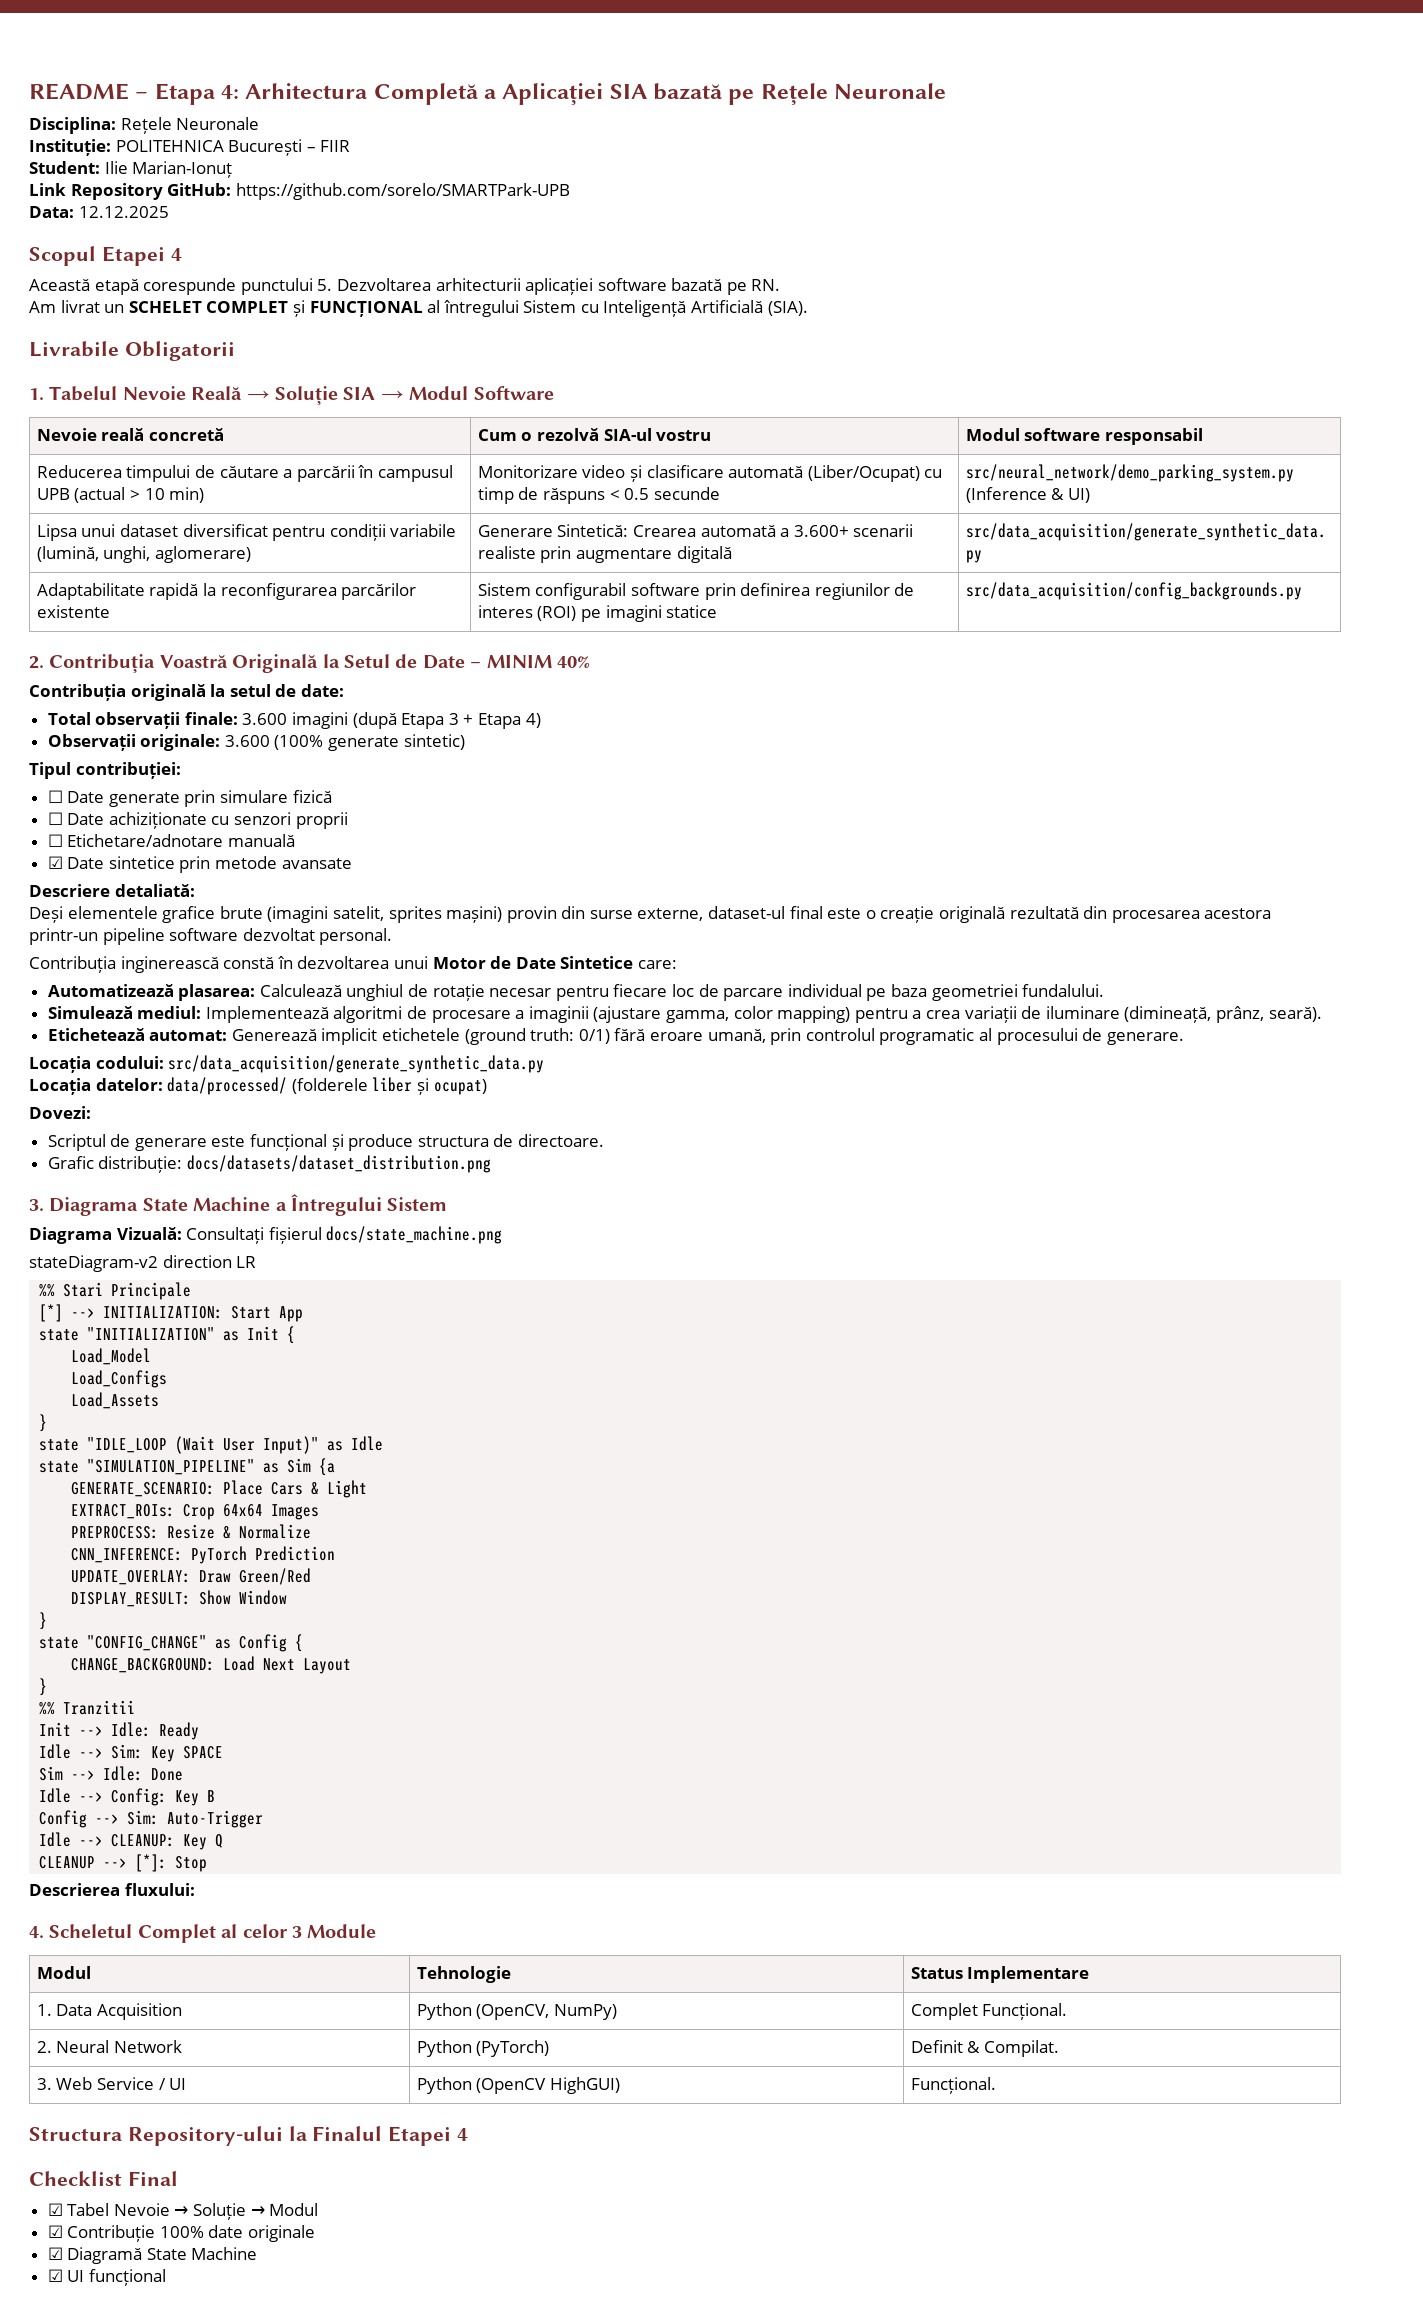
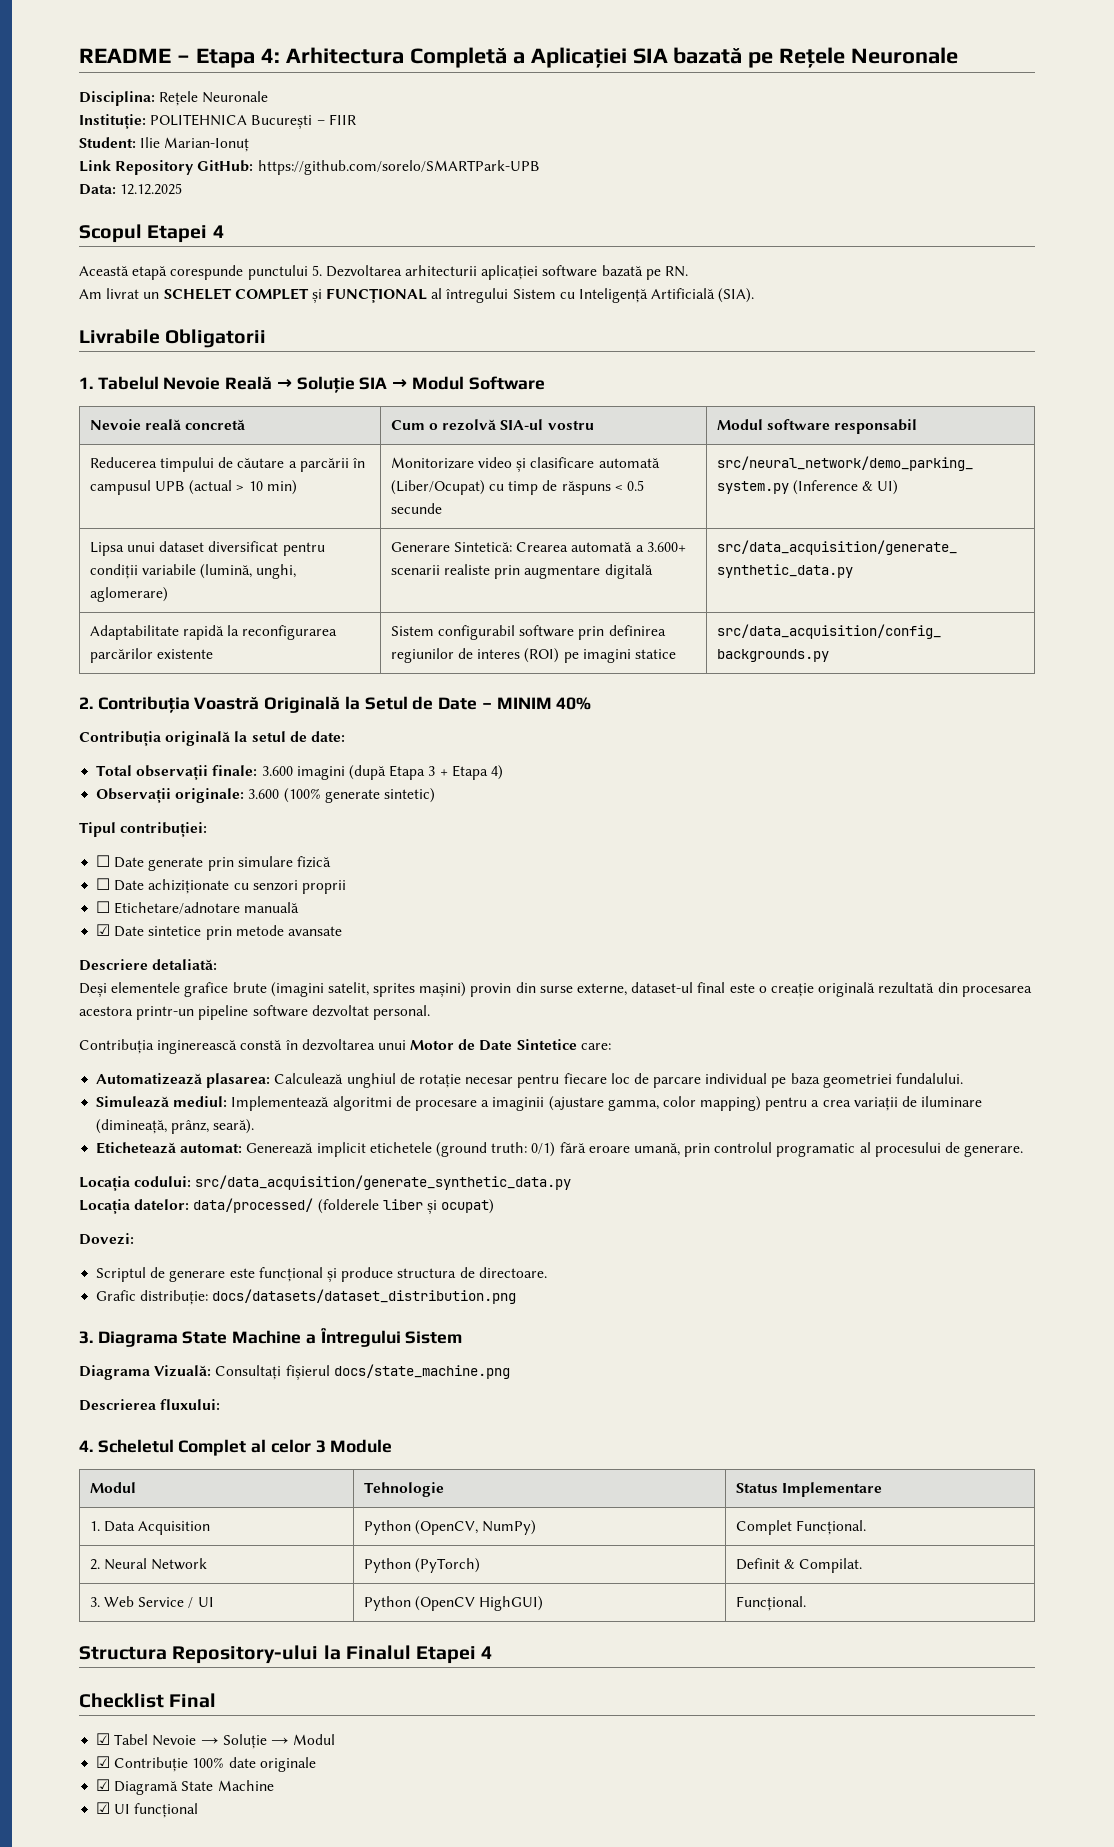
[29,1255,257,1272] [39,1282,192,1300] [39,1304,304,1322] [39,1326,296,1344] [71,1348,152,1365] [71,1370,168,1388] [71,1392,160,1409] [39,1414,48,1432] [39,1436,384,1454] [39,1458,336,1476] [71,1480,368,1498] [71,1504,320,1520] [71,1524,312,1539] [71,1546,336,1564] [71,1568,312,1585] [71,1590,288,1607] [39,1612,48,1630] [39,1634,304,1652] [71,1656,352,1674] [39,1678,48,1696] [39,1700,136,1715] [39,1722,200,1740] [39,1744,224,1762] [39,1766,184,1781] [39,1788,216,1806] [39,1810,264,1828] [39,1832,224,1850] [39,1854,208,1872] // stateDiagram-v2 direction LR // %% Stari Principale // [*] --> INITIALIZATION: Start App // state "INITIALIZATION" as Init { // Load_Model // Load_Configs // Load_Assets // } // state "IDLE_LOOP (Wait User Input)" as Idle // state "SIMULATION_PIPELINE" as Sim {a // GENERATE_SCENARIO: Place Cars & Light // EXTRACT_ROIs: Crop 64x64 Images // PREPROCESS: Resize & Normalize // CNN_INFERENCE: PyTorch Prediction // UPDATE_OVERLAY: Draw Green/Red // DISPLAY_RESULT: Show Window // } // state "CONFIG_CHANGE" as Config { // CHANGE_BACKGROUND: Load Next Layout // } // %% Tranzitii // Init --> Idle: Ready // Idle --> Sim: Key SPACE // Sim --> Idle: Done // Idle --> Config: Key B // Config --> Sim: Auto-Trigger // Idle --> CLEANUP: Key Q // CLEANUP --> [*]: Stop -> (510, 1371) none

